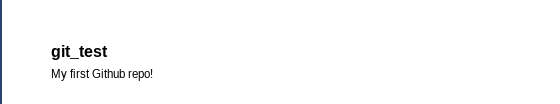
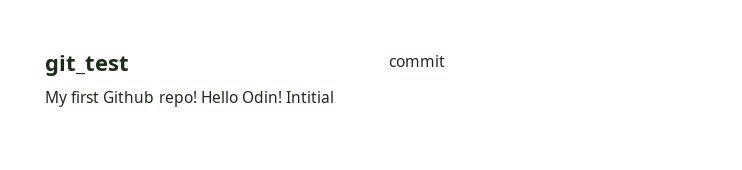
(154, 75) none -> [200,91,335,103] [389,55,445,67] Hello Odin! Intitial commit

